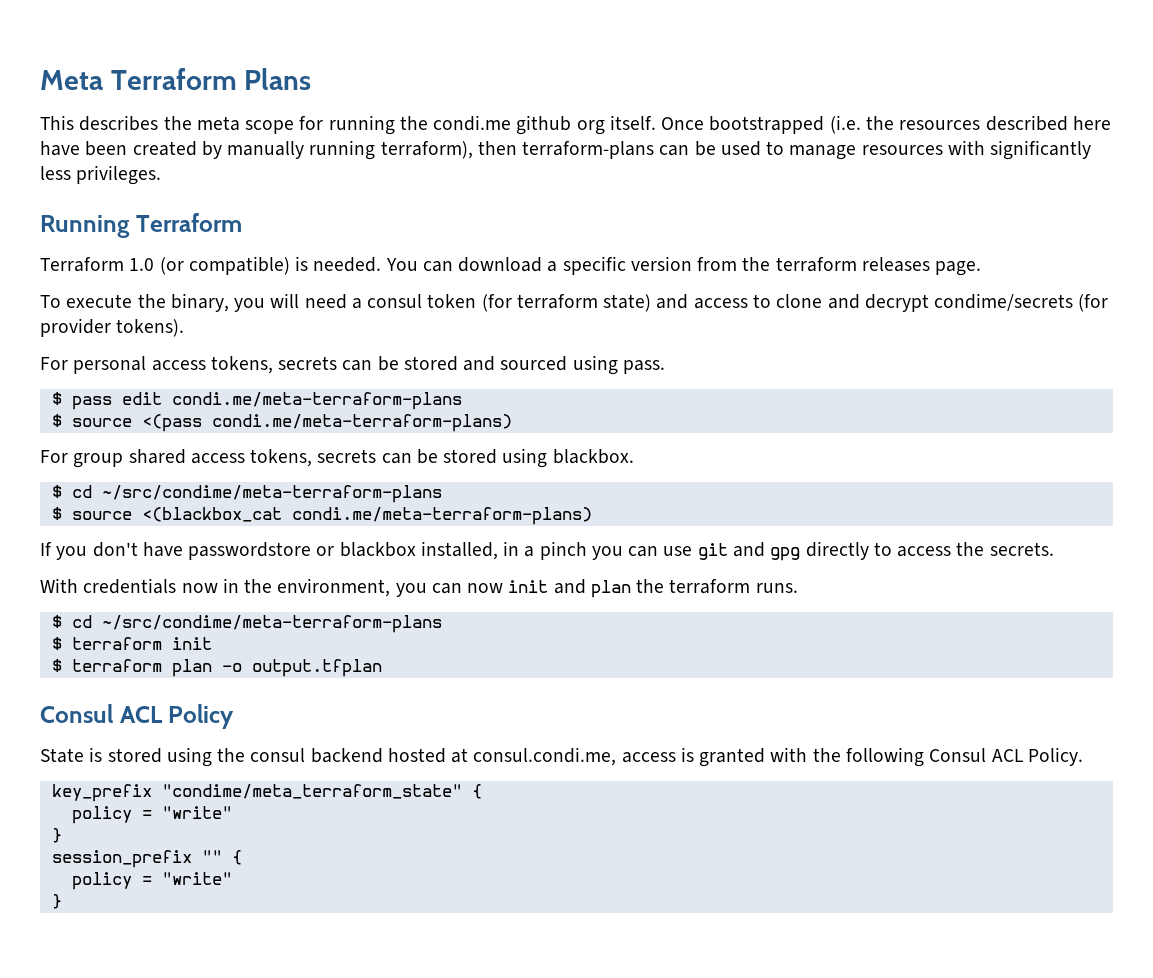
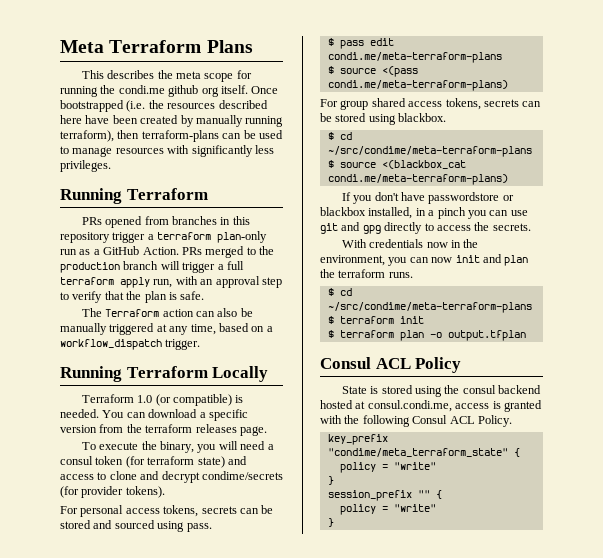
(242, 222) none -> [81,216,250,228] [60,231,268,243] [60,246,274,258] [60,261,244,273] [60,276,282,288] [60,291,205,303] [81,308,253,317] [60,323,273,335] [60,339,201,350] [60,366,269,382] // PRs opened from branches in this repository trigger a terraform plan-only run as a GitHub Action. PRs merged to the production branch will trigger a full terraform apply run, with an approval step to verify that the plan is safe. // The Terraform action can also be manually triggered at any time, based on a workflow_dispatch trigger. // Running Terraform Locally

